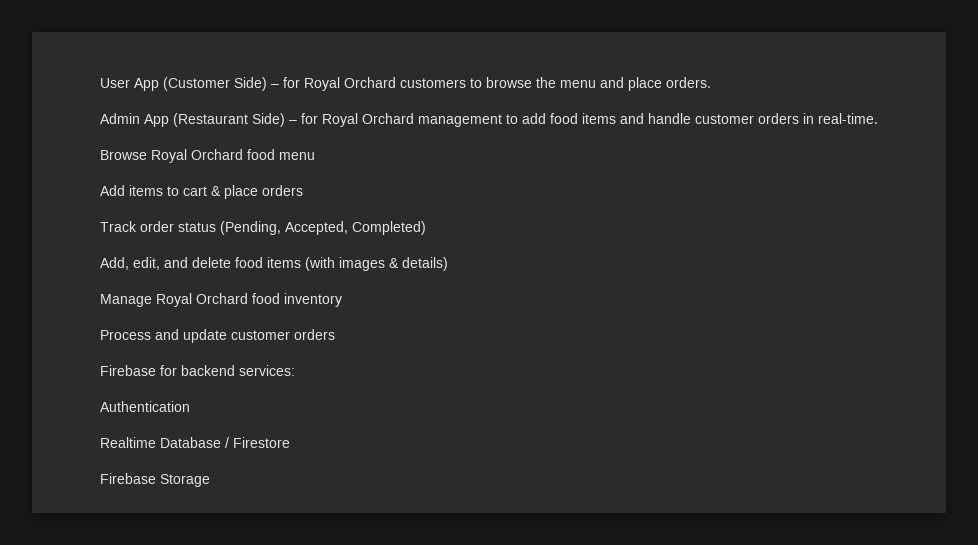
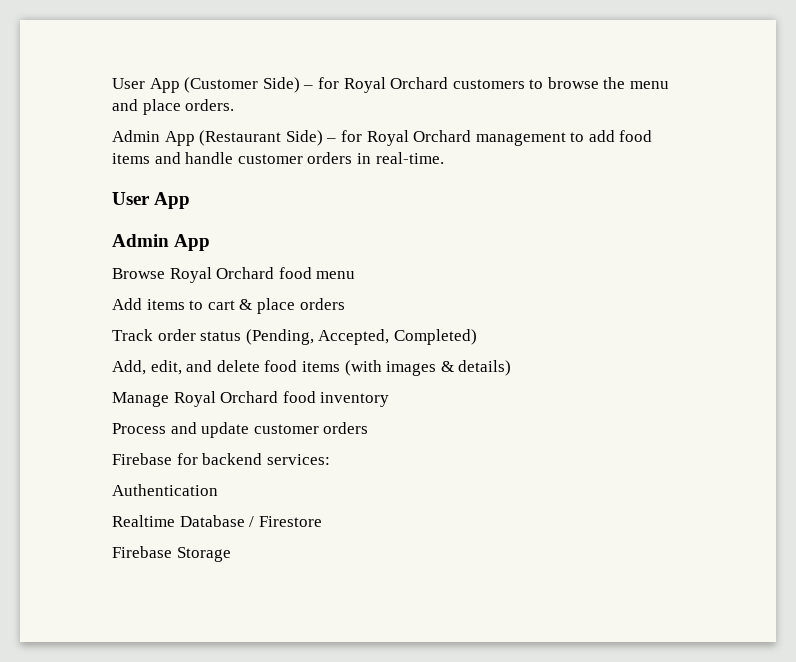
(878, 118) none -> [112,192,191,209] [112,234,211,251] // User App // Admin App

